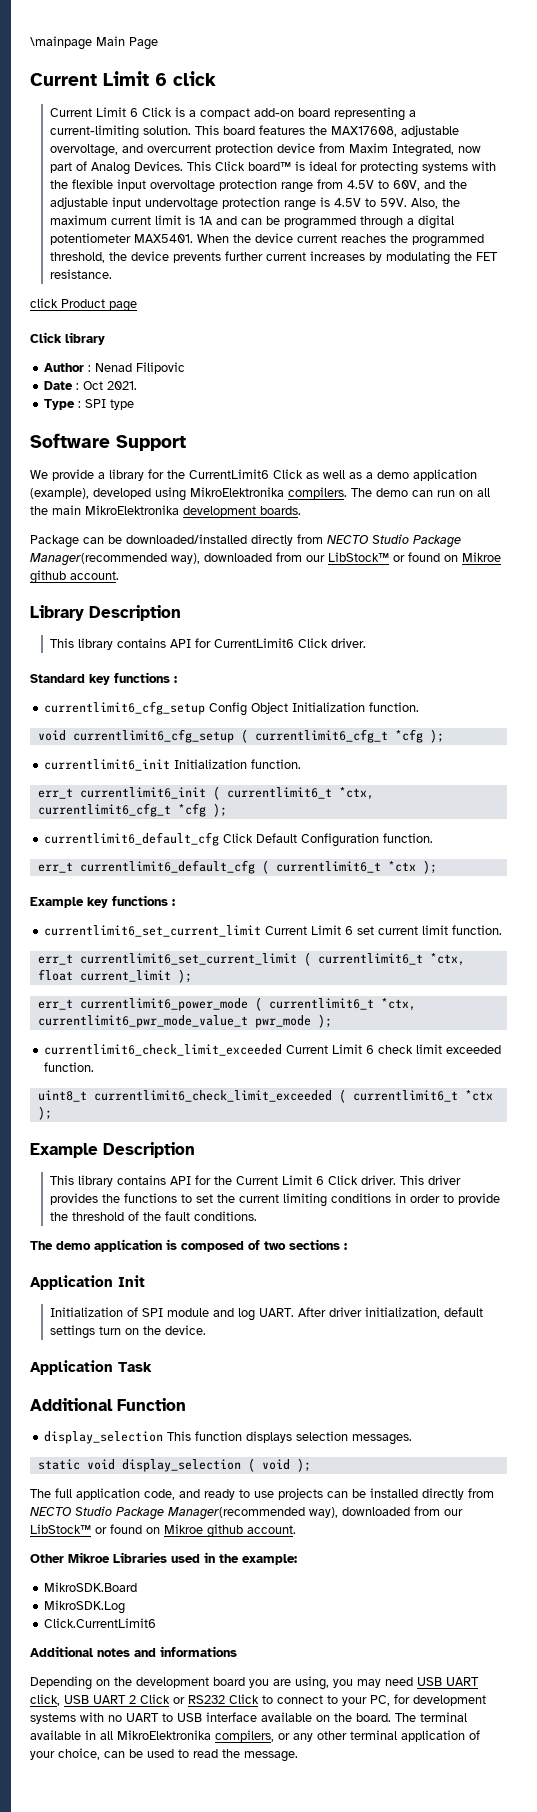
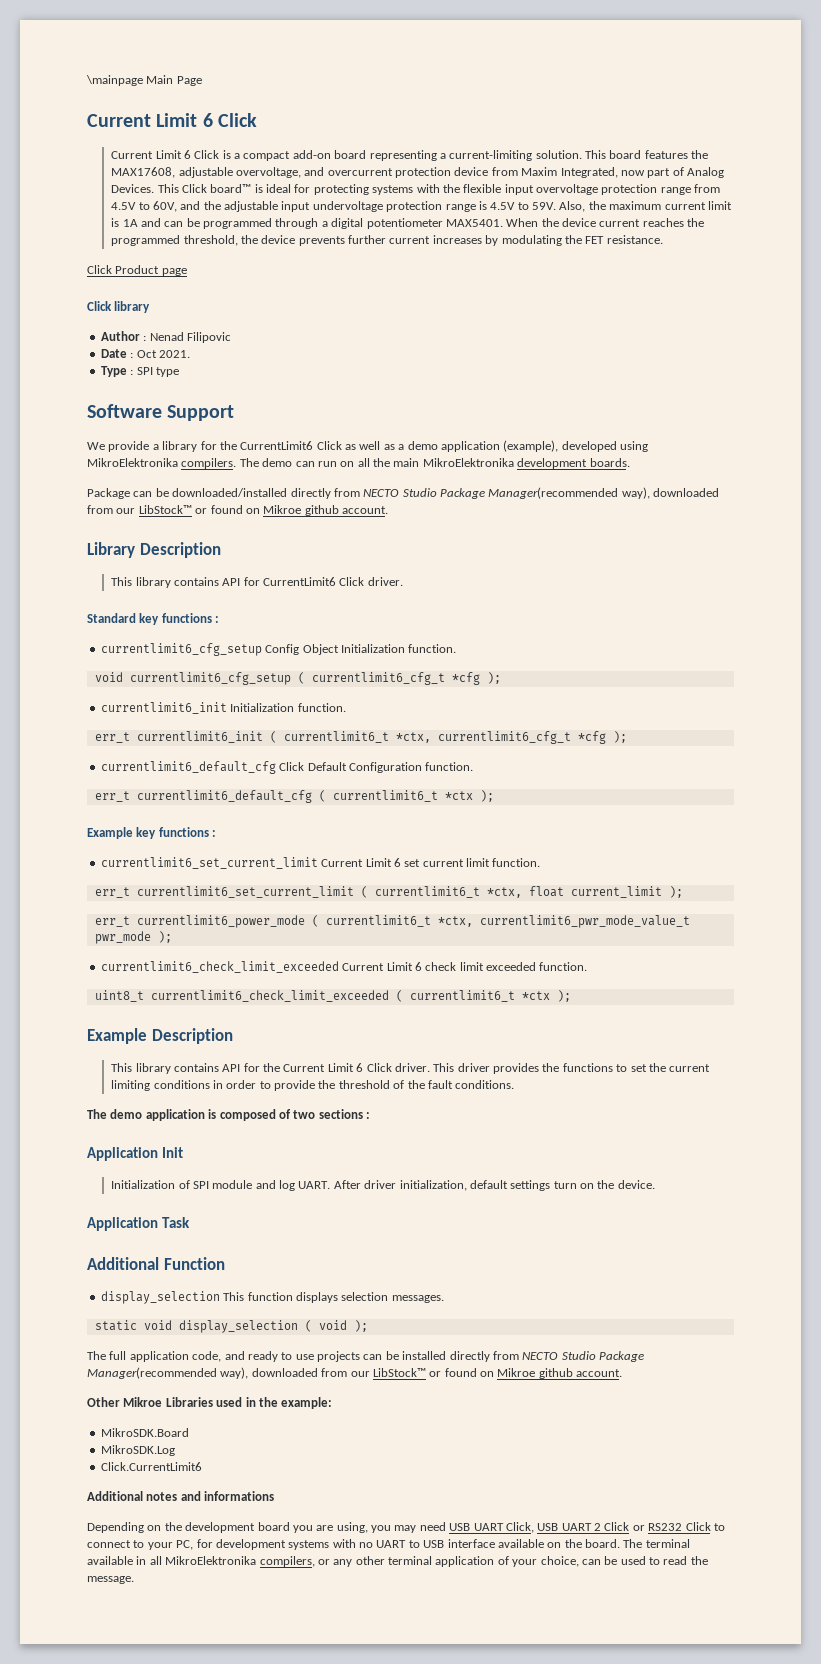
[173,71,216,86] click -> [217,113,257,127] Click
[30,298,58,308] click -> [87,265,112,274] Click
[30,1694,60,1706] click, -> [505,1522,534,1533] Click,

